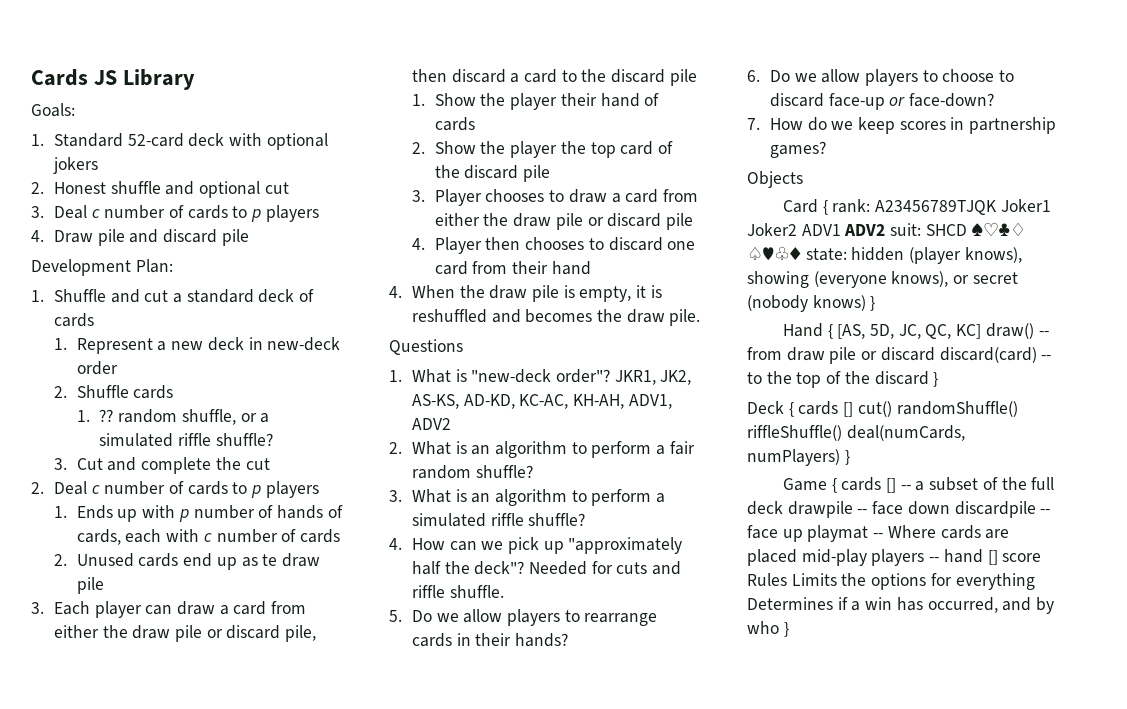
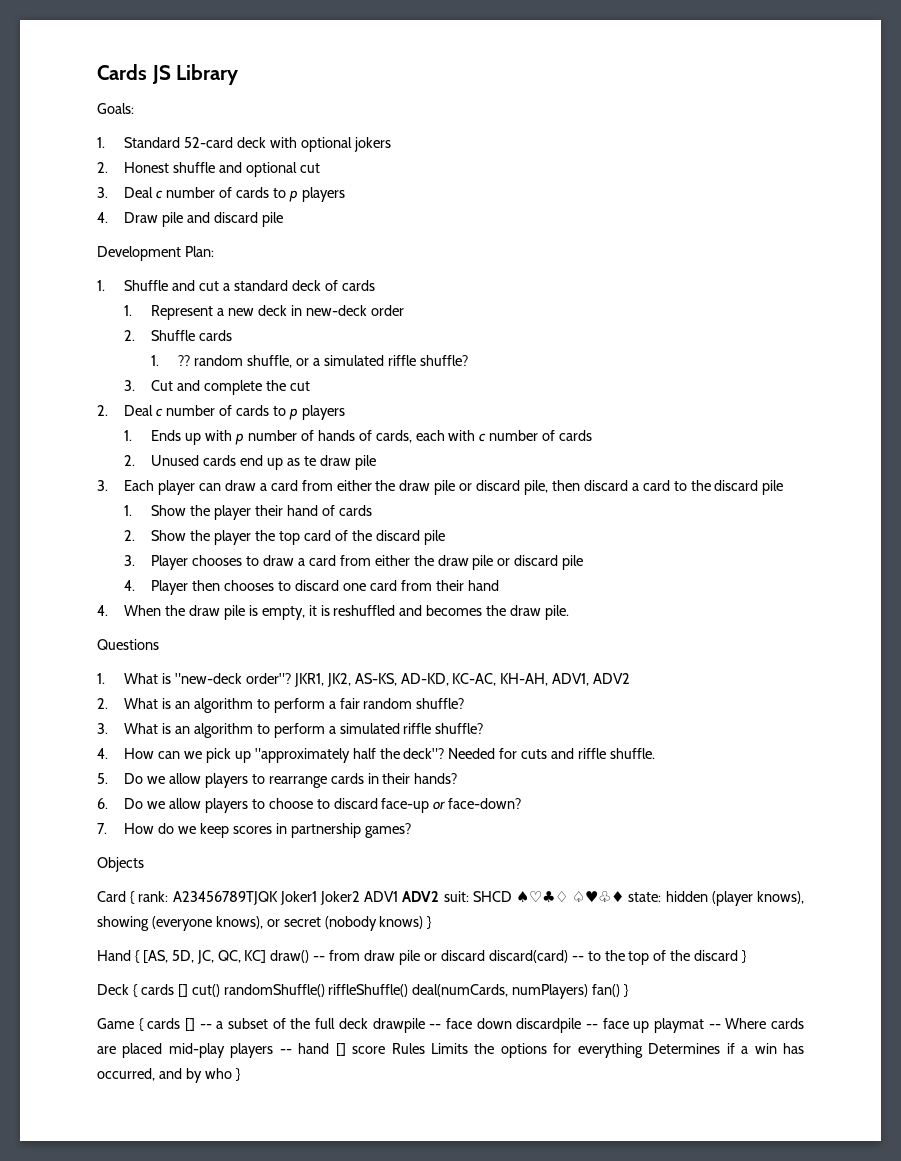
(840, 457) none -> [592,984,621,997] fan()

